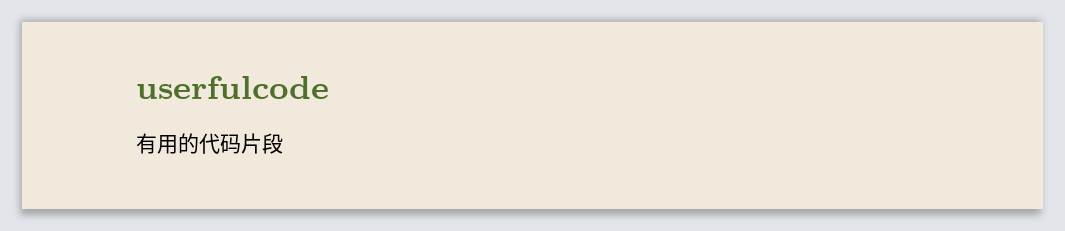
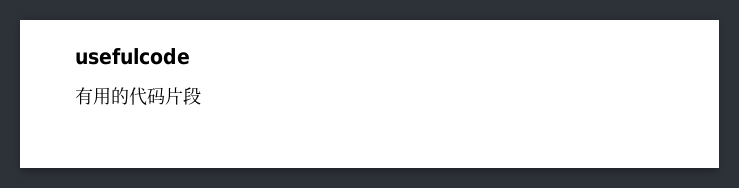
[136,76,329,99] userfulcode -> [75,48,190,65] usefulcode

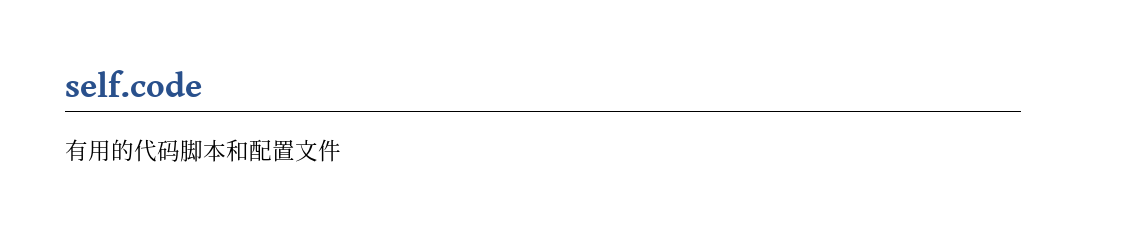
[75,48,190,65] usefulcode -> [65,70,202,97] self.code
[165,87,201,105] 片段 -> [180,139,341,162] 脚本和配置文件

